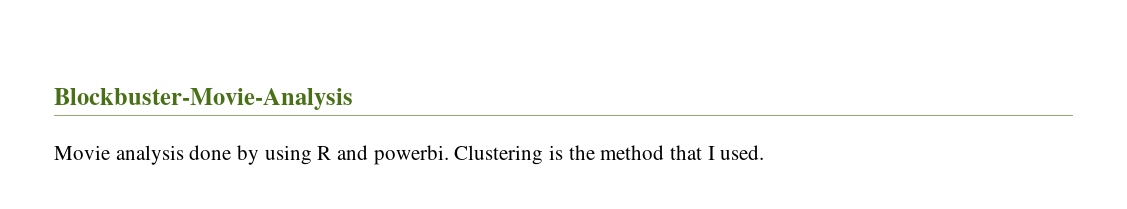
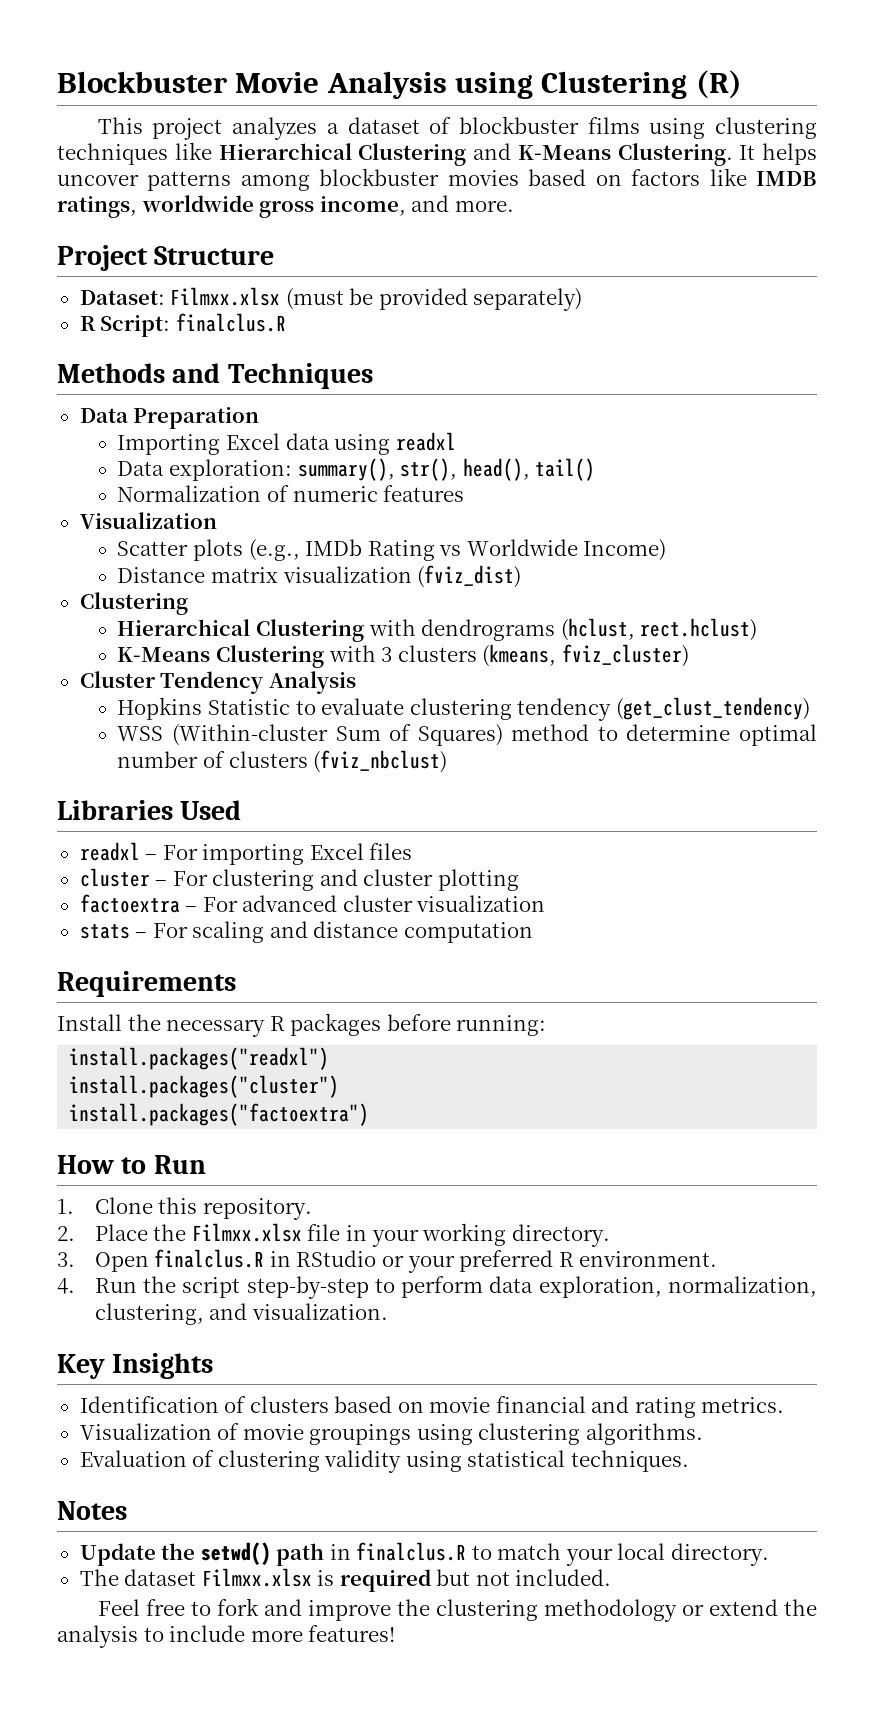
[54,88,353,110] [54,145,765,165] Blockbuster-Movie-Analysis // Movie analysis done by using R and powerbi. Clustering is the method that I used. -> [57,70,742,99] [97,116,817,140] [57,142,817,166] [57,168,818,191] [57,195,514,218] [57,245,275,271] [79,287,583,311] [79,313,286,337] [57,363,373,389] [79,407,260,429] [117,432,456,455] [117,458,596,481] [117,485,465,502] [79,512,217,529] [117,539,667,561] [117,565,522,588] [79,592,188,615] [117,618,758,642] [117,644,689,668] [79,671,356,694] [117,697,810,721] [117,724,818,746] [117,750,448,773] [57,800,242,820] [79,842,413,865] [79,868,519,891] [79,894,546,913] [79,921,533,943] [57,971,236,997] [57,1013,547,1037] [69,1047,330,1070] [69,1075,340,1098] [69,1103,370,1126] [57,1155,206,1174] [57,1197,312,1220] [57,1223,610,1247] [57,1249,718,1273] [57,1276,817,1299] [94,1303,388,1325] [57,1353,214,1379] [79,1396,785,1418] [79,1423,703,1445] [79,1450,689,1473] [57,1501,127,1520] [79,1542,769,1566] [79,1568,612,1592] [97,1598,817,1622] [57,1625,396,1648] Blockbuster Movie Analysis using Clustering (R) // This project analyzes a dataset of blockbuster films using clustering techniques like Hierarchical Clustering and K-Means Clustering. It helps uncover patterns among blockbuster movies based on factors like IMDB ratings, worldwide gross income, and more. // Project Structure // Dataset: Filmxx.xlsx (must be provided separately) // R Script: finalclus.R // Methods and Techniques // Data Preparation // Importing Excel data using readxl // Data exploration: summary(), str(), head(), tail() // Normalization of numeric features // Visualization // Scatter plots (e.g., IMDb Rating vs Worldwide Income) // Distance matrix visualization (fviz_dist) // Clustering // Hierarchical Clustering with dendrograms (hclust, rect.hclust) // K-Means Clustering with 3 clusters (kmeans, fviz_cluster) // Cluster Tendency Analysis // Hopkins Statistic to evaluate clustering tendency (get_clust_tendency) // WSS (Within-cluster Sum of Squares) method to determine optimal number of clusters (fviz_nbclust) // Libraries Used // readxl – For importing Excel files // cluster – For clustering and cluster plotting // factoextra – For advanced cluster visualization // stats – For scaling and distance computation // Requirements // Install the necessary R packages before running: // install.packages("readxl") // install.packages("cluster") // install.packages("factoextra") // How to Run // 1. Clone this repository. // 2. Place the Filmxx.xlsx file in your working directory. // 3. Open finalclus.R in RStudio or your preferred R environment. // 4. Run the script step-by-step to perform data exploration, normalization, clustering, and visualization. // Key Insights // Identification of clusters based on movie financial and rating metrics. // Visualization of movie groupings using clustering algorithms. // Evaluation of clustering validity using statistical techniques. // Notes // Update the setwd() path in finalclus.R to match your local directory. // The dataset Filmxx.xlsx is required but not included. // Feel free to fork and improve the clustering methodology or extend the analysis to include more features!

